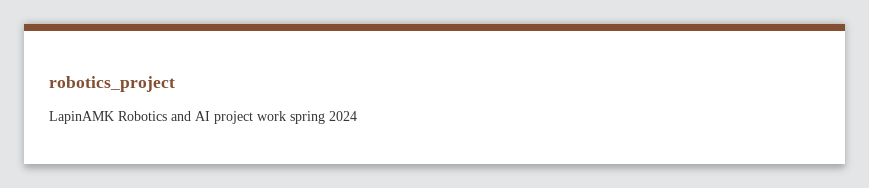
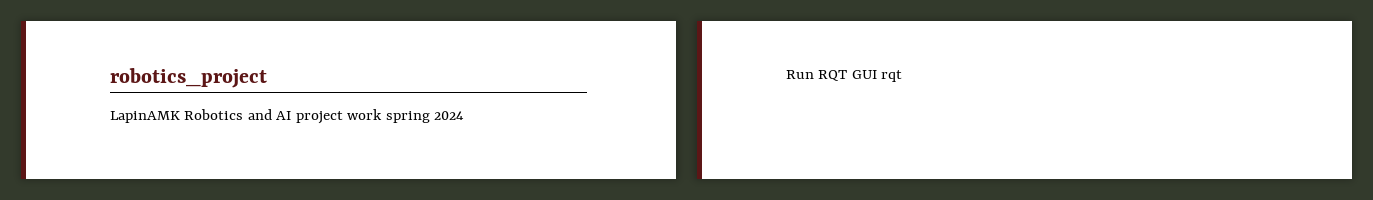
(357, 116) none -> [786,70,903,82] // Run RQT GUI rqt

